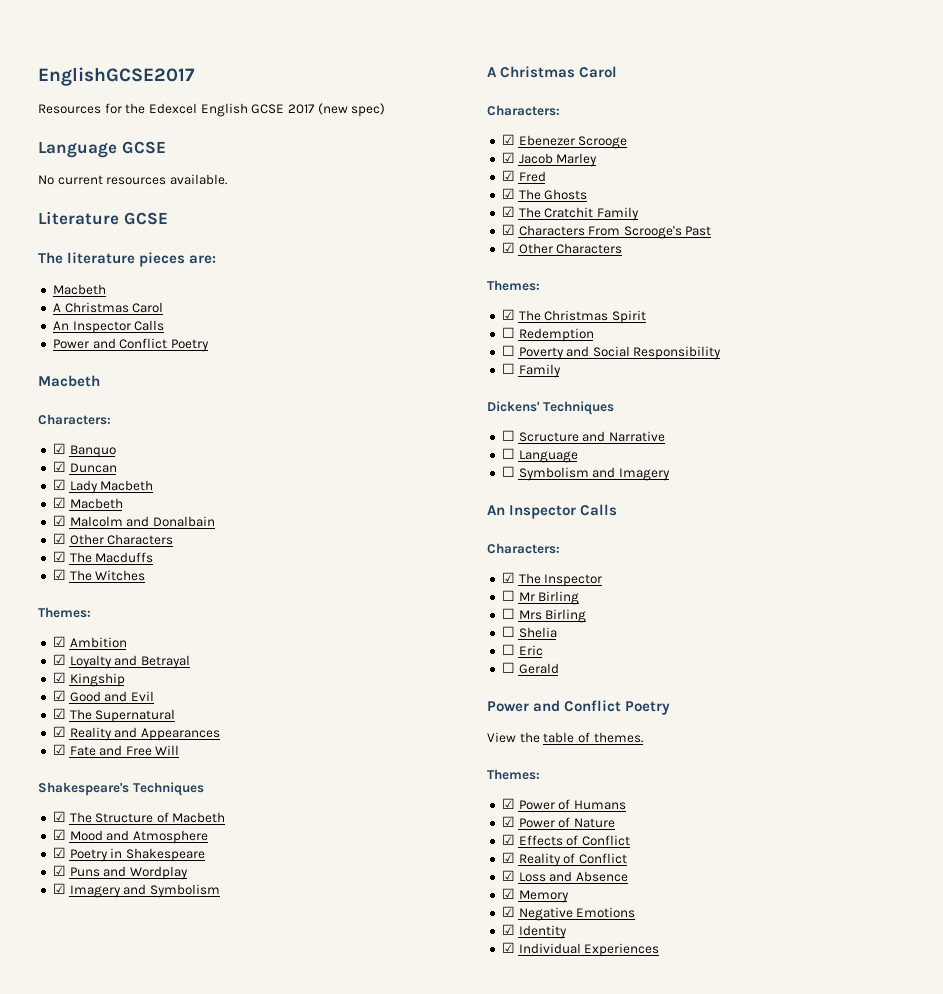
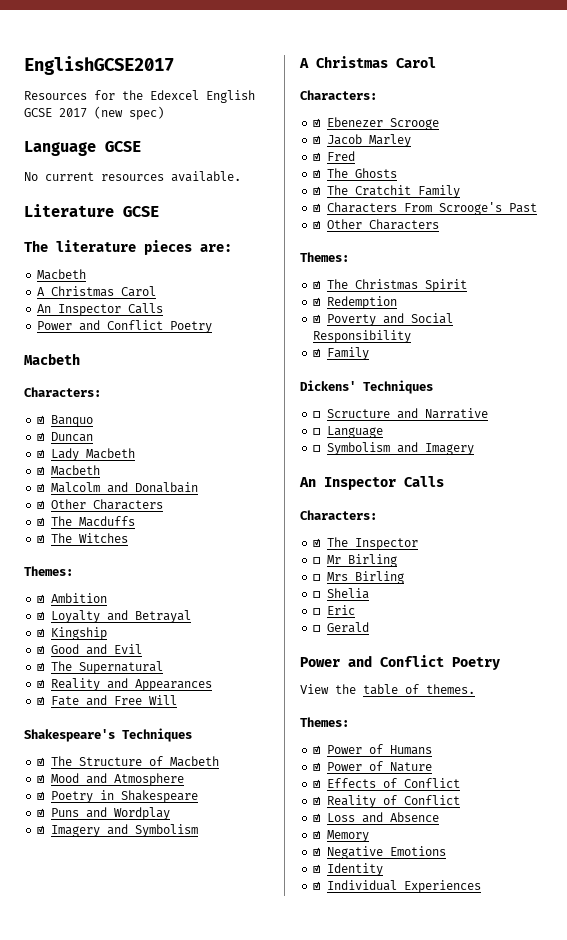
[501,327,515,338] ☐ -> [313,297,321,306] ☑
[501,345,515,356] ☐ -> [313,314,321,323] ☑
[501,363,515,374] ☐ -> [313,348,321,357] ☑

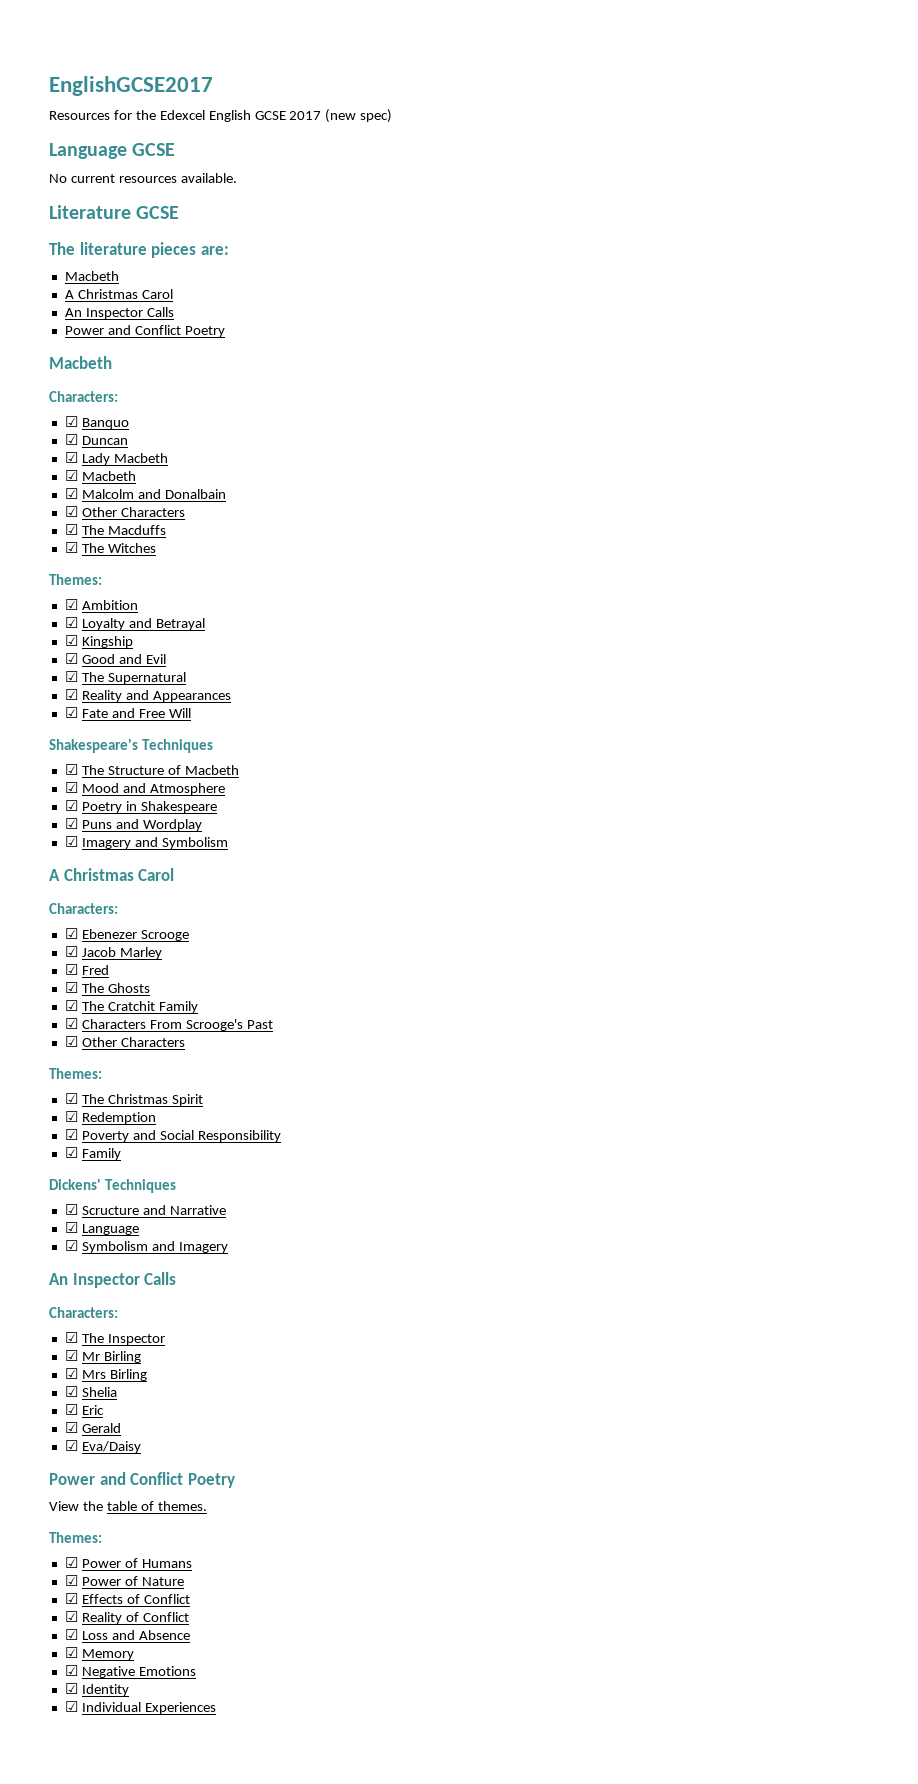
[313,411,321,418] ☐ -> [64,1204,78,1215] ☑
[313,428,321,435] ☐ -> [64,1222,78,1233] ☑
[313,445,321,452] ☐ -> [64,1240,78,1251] ☑
[313,557,321,564] ☐ -> [64,1350,78,1361] ☑
[313,574,321,581] ☐ -> [64,1368,78,1379] ☑
[313,591,321,598] ☐ -> [64,1386,78,1397] ☑
[313,608,321,615] ☐ -> [64,1404,78,1415] ☑
[313,625,321,632] ☐ -> [64,1422,78,1433] ☑
(370, 627) none -> [64,1440,141,1453] // ☑ Eva/Daisy

